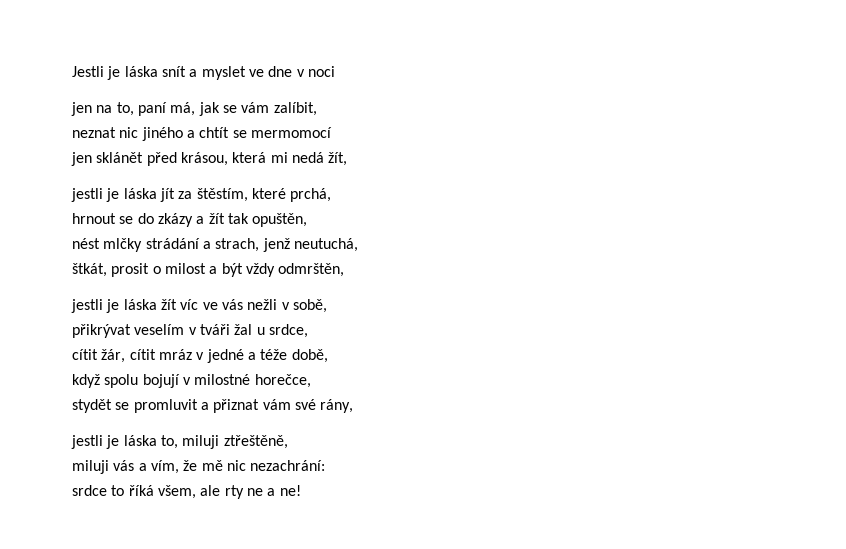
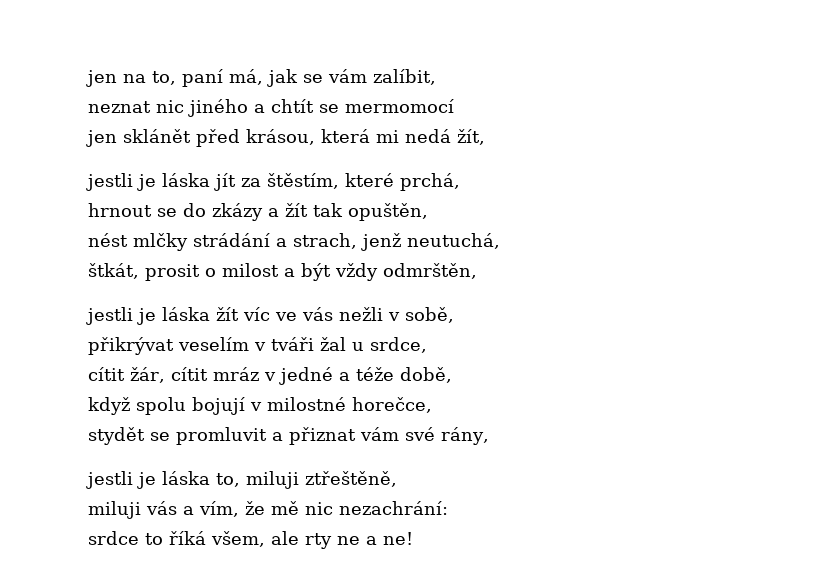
[72,66,335,80] Jestli je láska snít a myslet ve dne v noci // -> (86, 78) none

